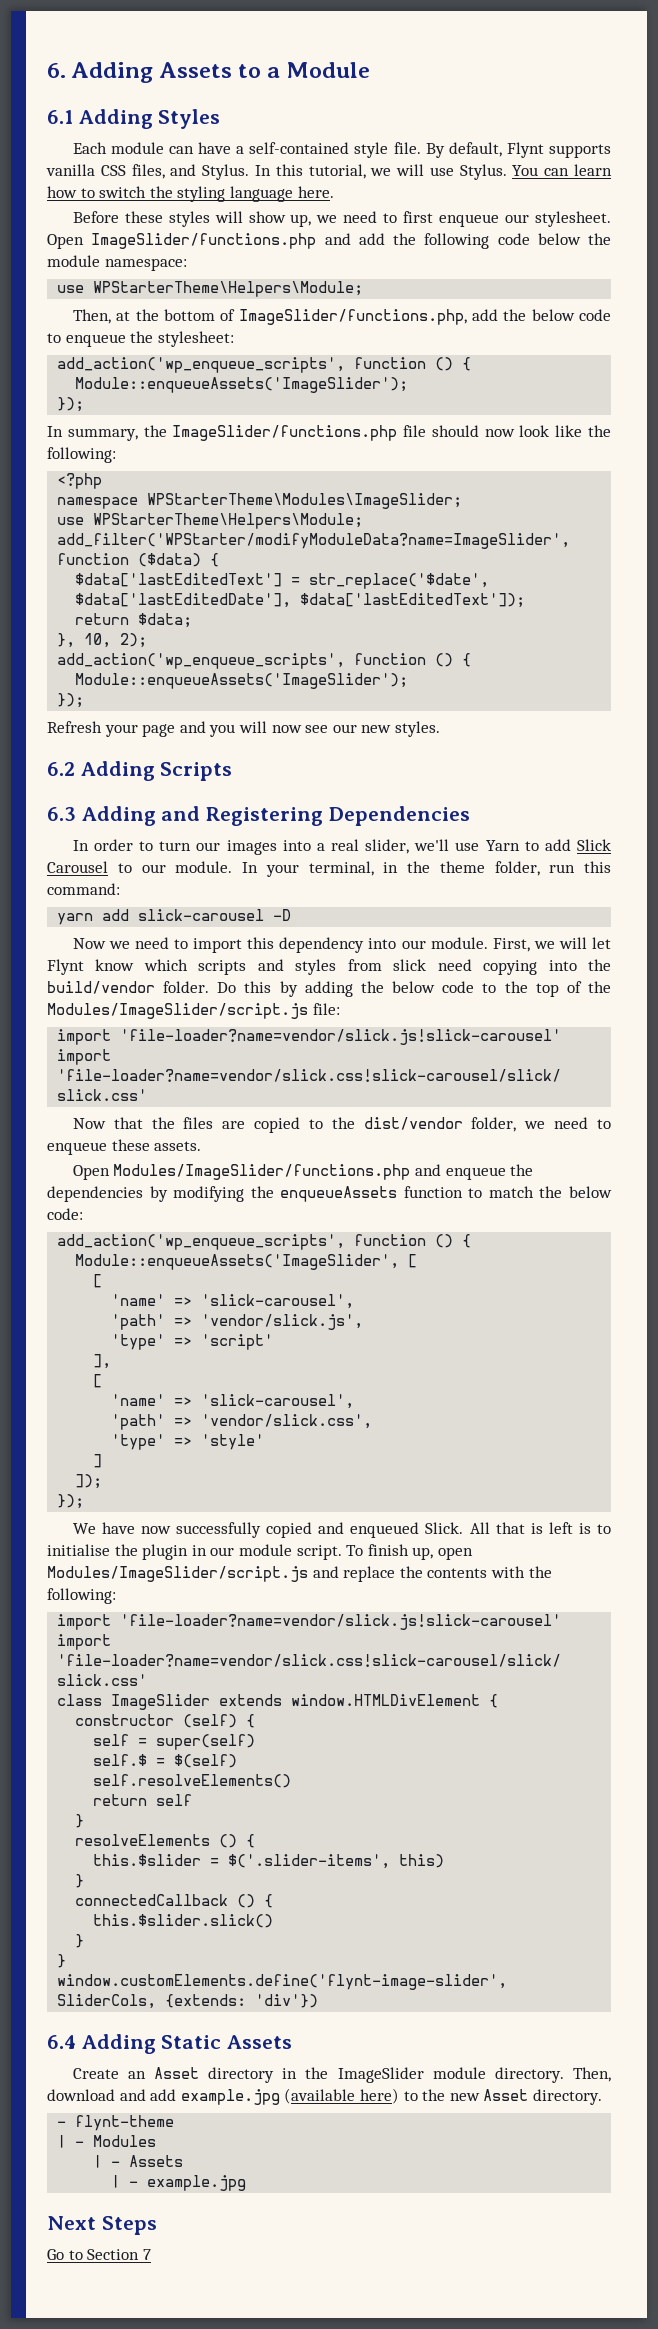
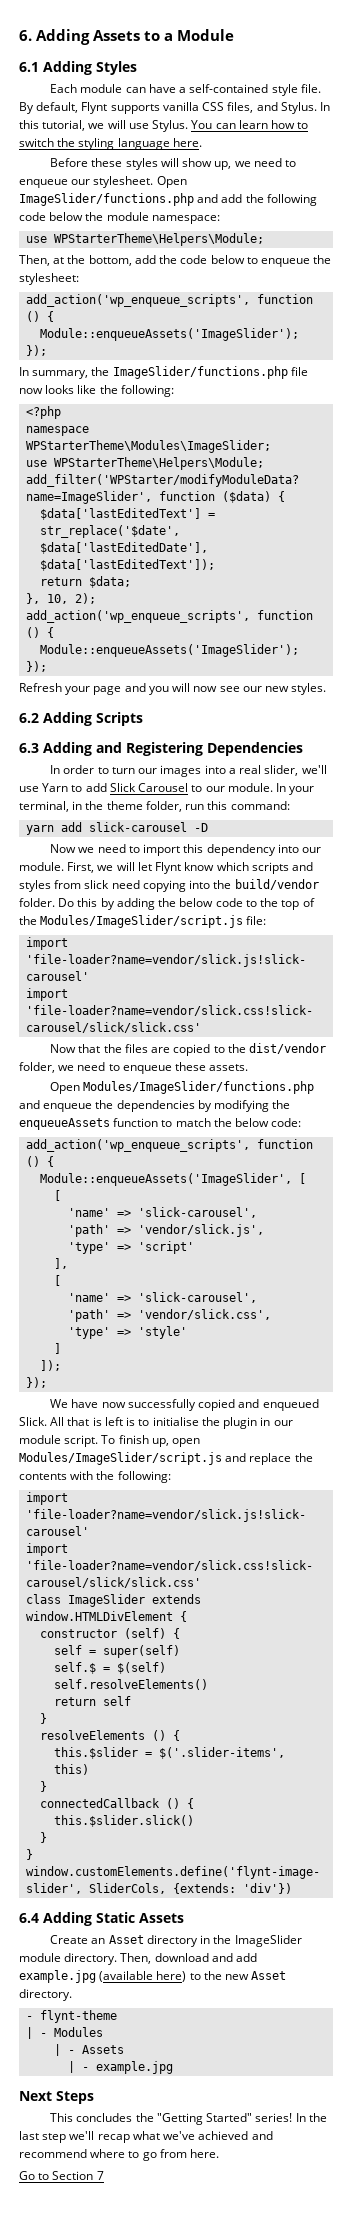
[403,211,434,223] first -> (297, 163) none
[163,309,611,325] bottom of ImageSlider/functions.php, add the below code -> [88,255,245,266] bottom, add the code below
[431,425,550,437] should now look -> [19,385,75,394] now looks
(157, 2225) none -> [50,2113,327,2125] [19,2131,273,2143] [19,2149,220,2161] // This concludes the "Getting Started" series! In the last step we'll recap what we've achieved and recommend where to go from here.

